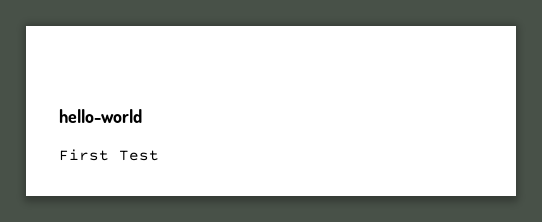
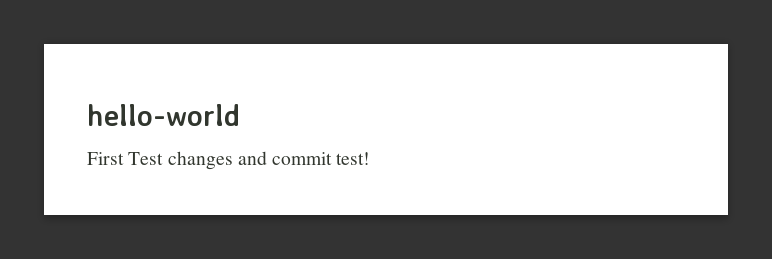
(159, 155) none -> [167,151,371,170] changes and commit test!

